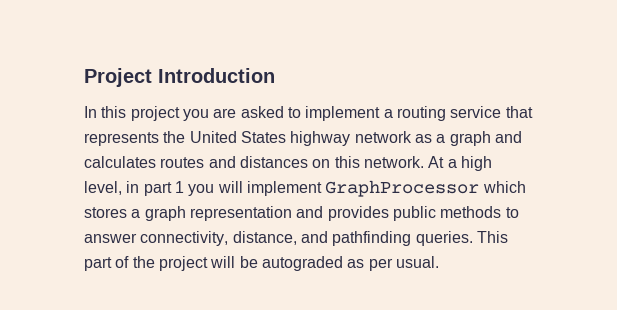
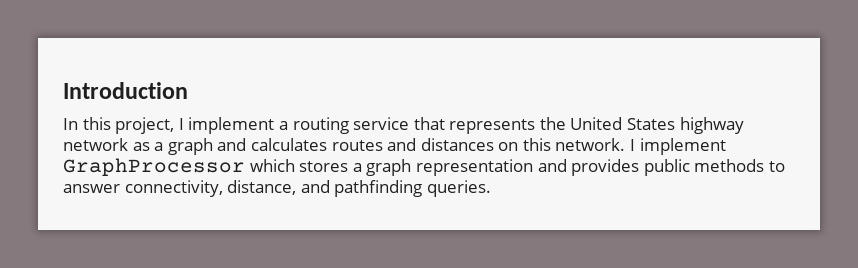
[84,68,152,87] Project -> (63, 90) none
[130,106,301,121] project you are asked to -> [115,117,184,134] project, I
[428,156,492,171] [84,181,243,196] At a high level, in part 1 you will -> [630,139,636,151] I
[476,231,508,243] [84,256,439,271] This part of the project will be autograded as per usual. -> (491, 188) none

